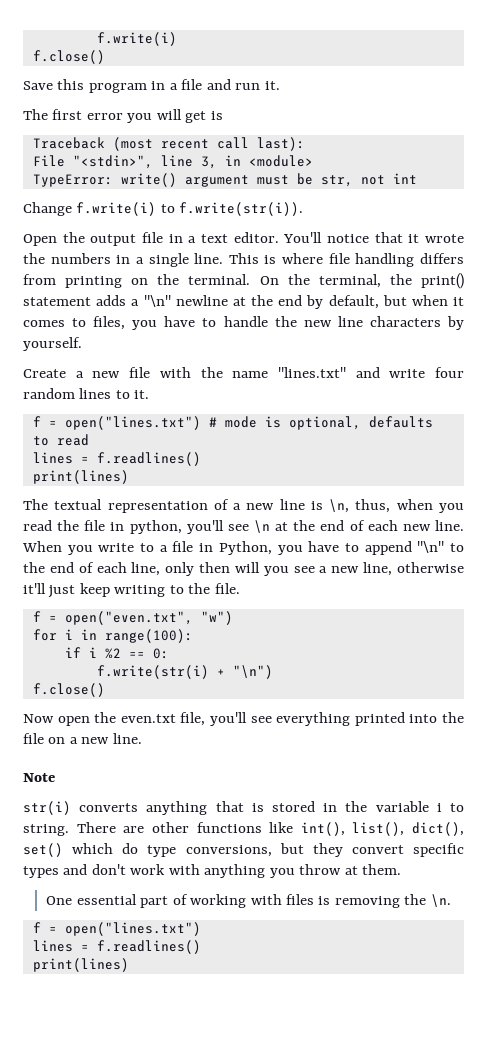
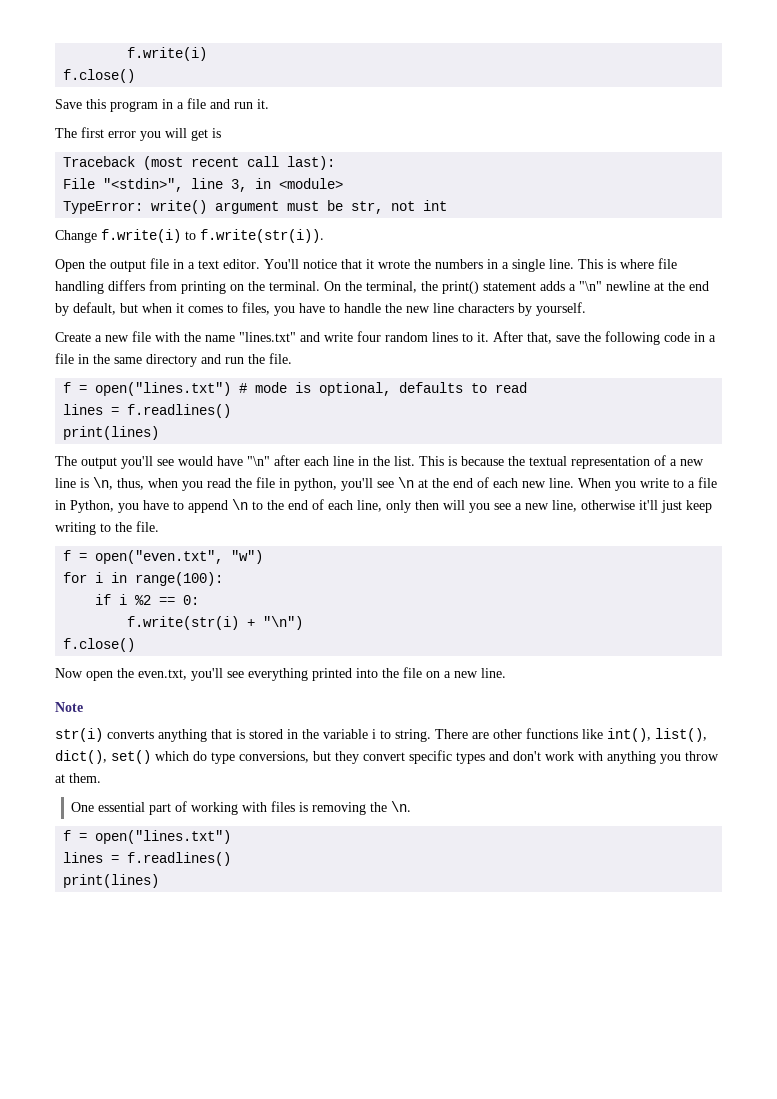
(150, 394) none -> [493,331,716,345] [55,353,292,367] After that, save the following code in a file in the same directory and run the file.
(48, 504) none -> [81,455,525,469] output you'll see would have "\n" after each line in the list. This is because the
[417,541,445,553] "\n" -> [232,499,248,510] \n
[120,712,206,726] even.txt file, -> [138,669,187,680] even.txt,

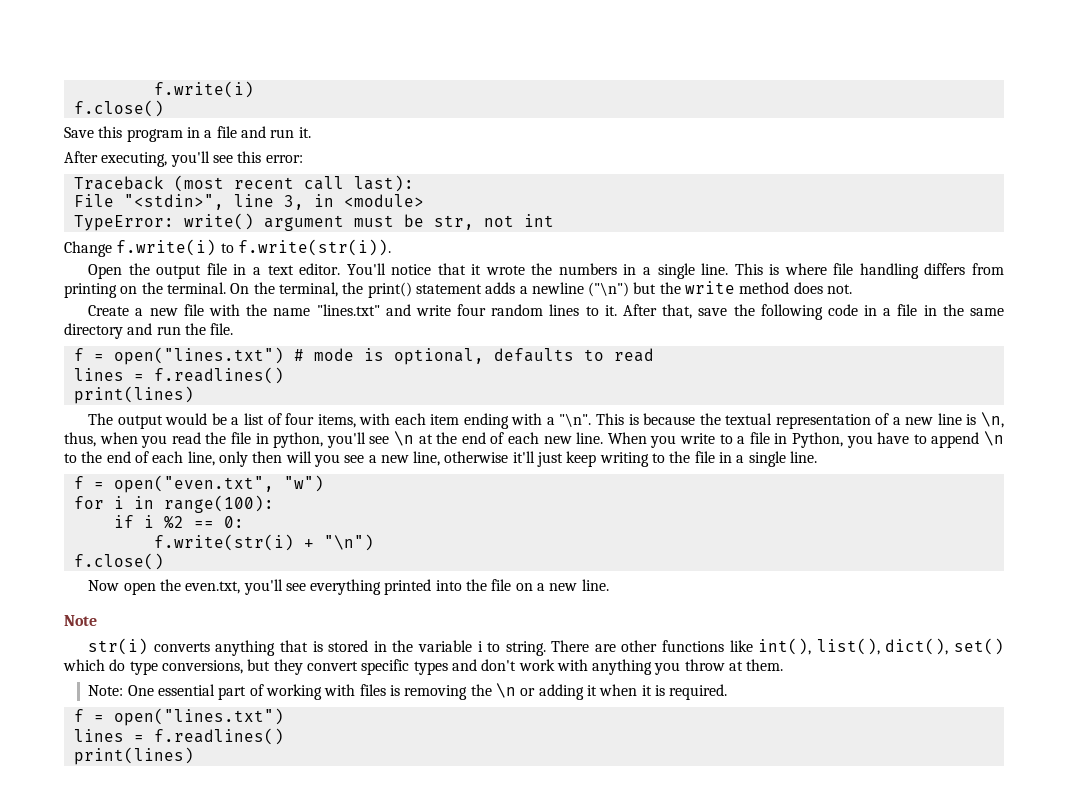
[55,127,221,141] The first error you will get is -> [64,151,303,167] After executing, you'll see this error:
[579,281,709,291] [55,302,586,316] "\n" newline at the end by default, but when it comes to files, you have to handle the new line characters by yourself. -> [531,281,853,297] newline ("\n") but the write method does not.
[121,455,415,469] you'll see would have "\n" after each line in the list. -> [165,413,592,429] would be a list of four items, with each item ending with a "\n".
[136,521,159,532] file. -> [694,451,818,467] file in a single line.
(101, 778) none -> [88,685,124,696] Note:
[391,801,412,812] \n. -> [496,683,728,700] \n or adding it when it is required.

